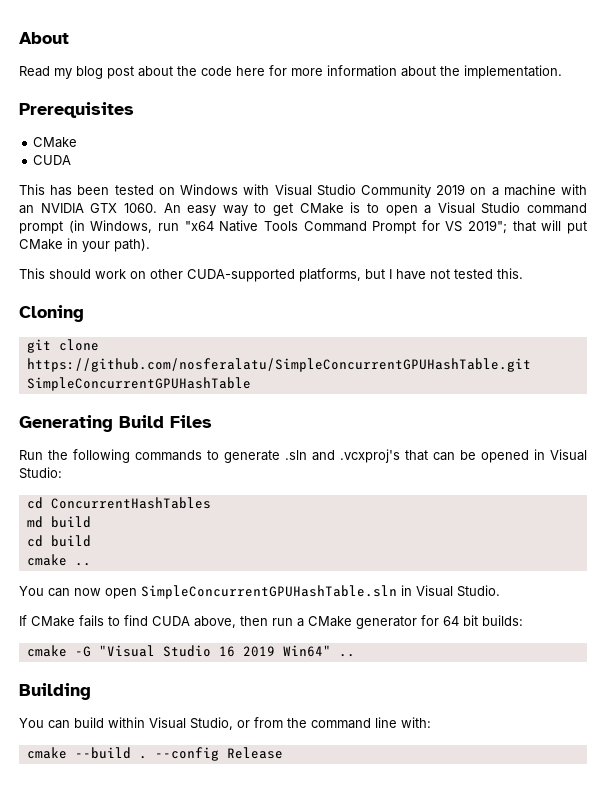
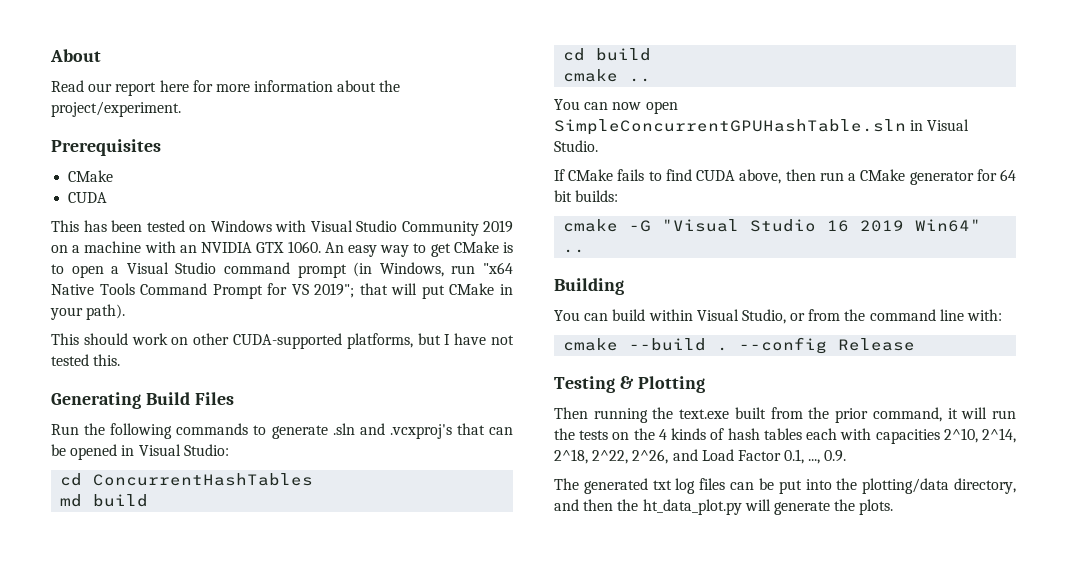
[54,66,232,79] my blog post about the code -> [88,82,157,96] our report
[464,65,562,79] implementation. -> [51,101,181,117] project/experiment.
[19,305,84,322] [26,339,99,353] [26,358,531,372] [26,377,251,391] // Cloning // git clone https://github.com/nosferalatu/SimpleConcurrentGPUHashTable.git SimpleConcurrentGPUHashTable -> (121, 360) none
(283, 753) none -> [554,376,705,393] [554,407,1016,423] [554,428,1016,444] [554,449,847,464] [554,478,1016,494] [554,499,894,515] // Testing & Plotting // Then running the text.exe built from the prior command, it will run the tests on the 4 kinds of hash tables each with capacities 2^10, 2^14, 2^18, 2^22, 2^26, and Load Factor 0.1, ..., 0.9. // The generated txt log files can be put into the plotting/data directory, and then the ht_data_plot.py will generate the plots.

